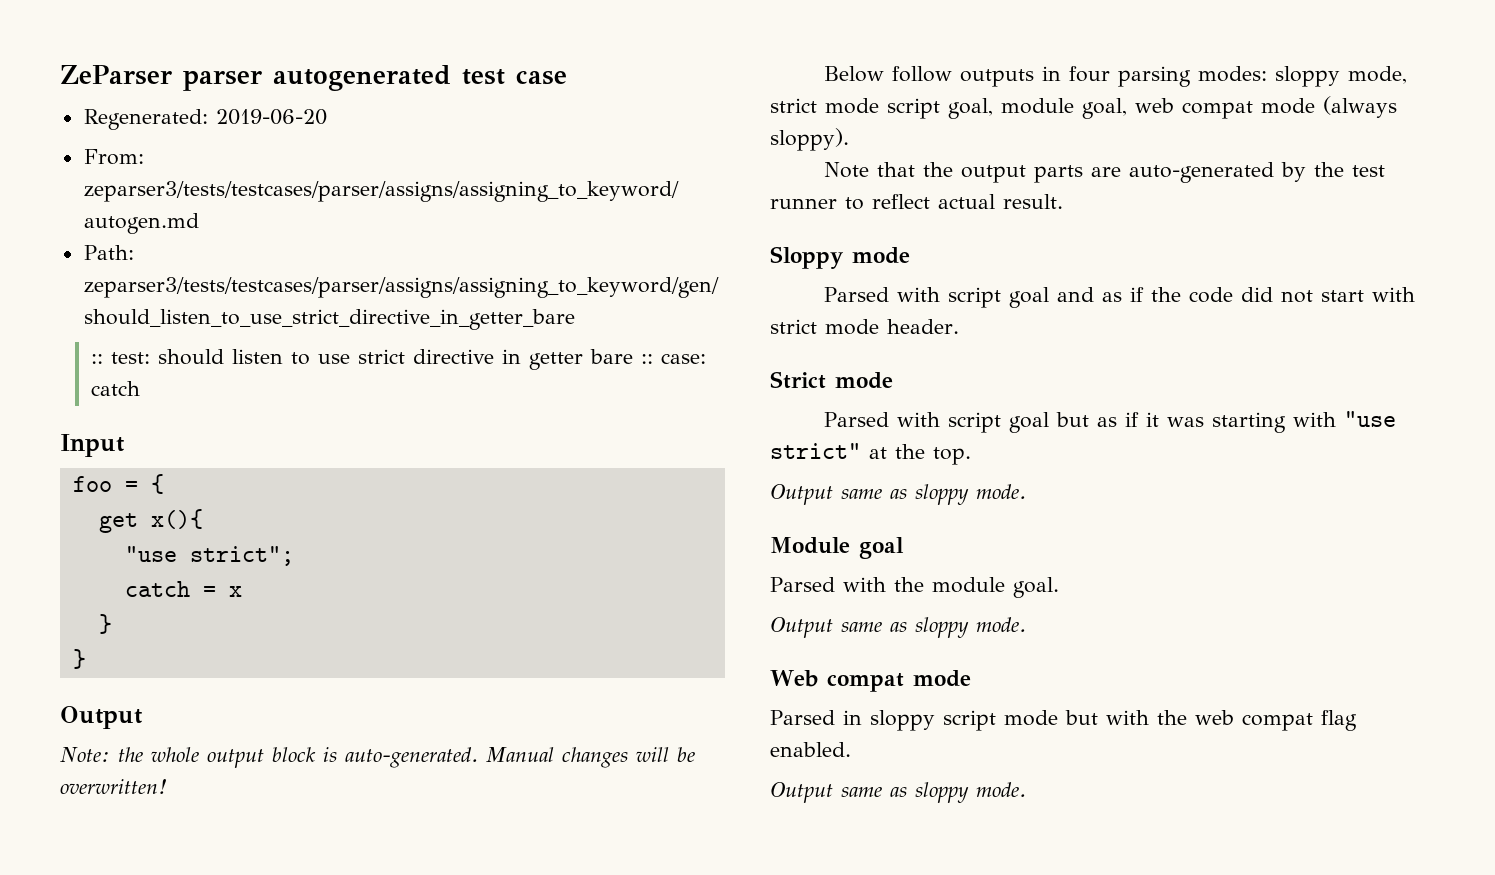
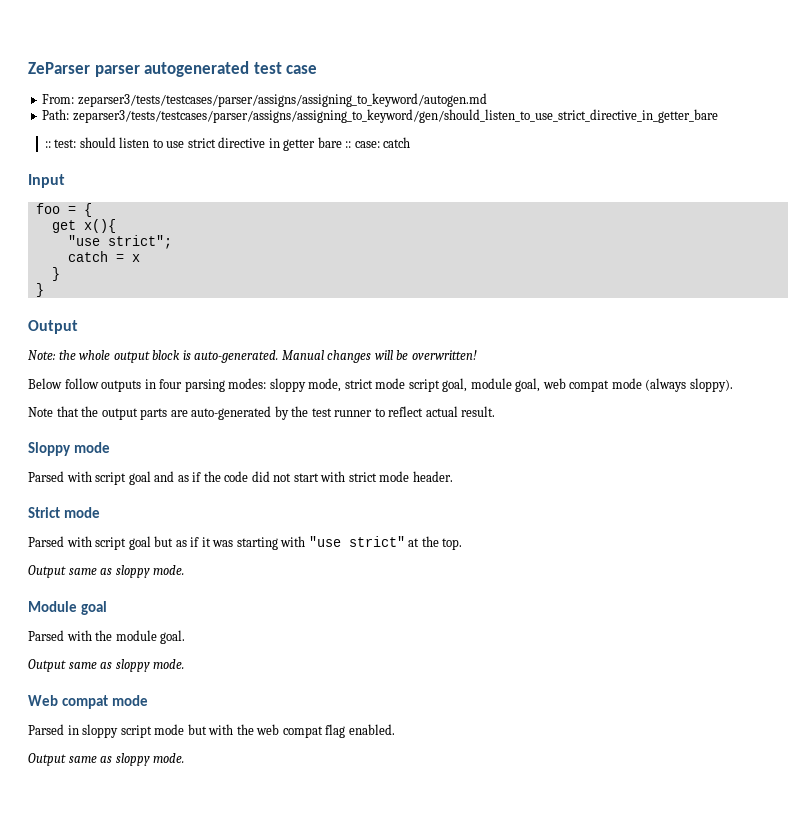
[83,109,327,130] // Regenerated: 2019-06-20 -> (318, 69) none

